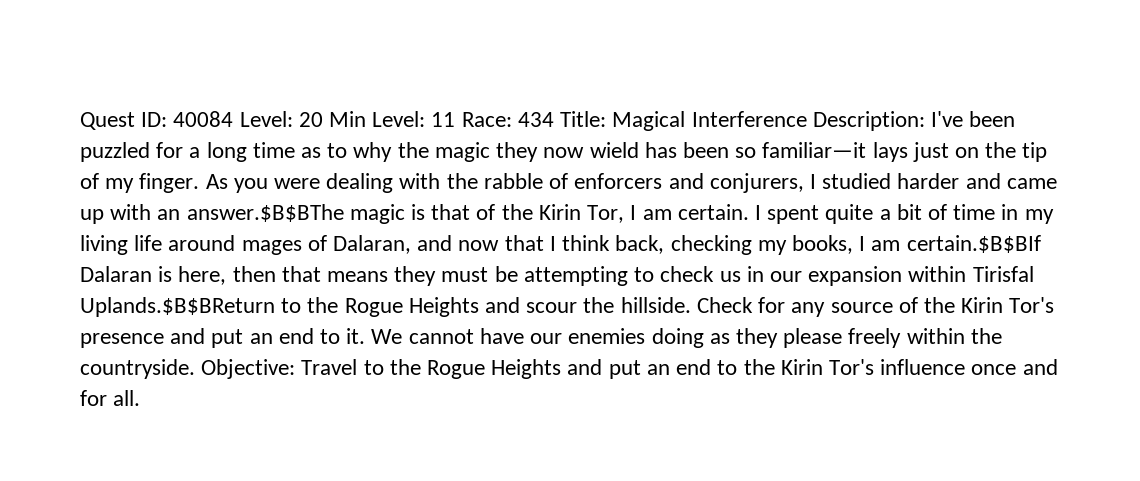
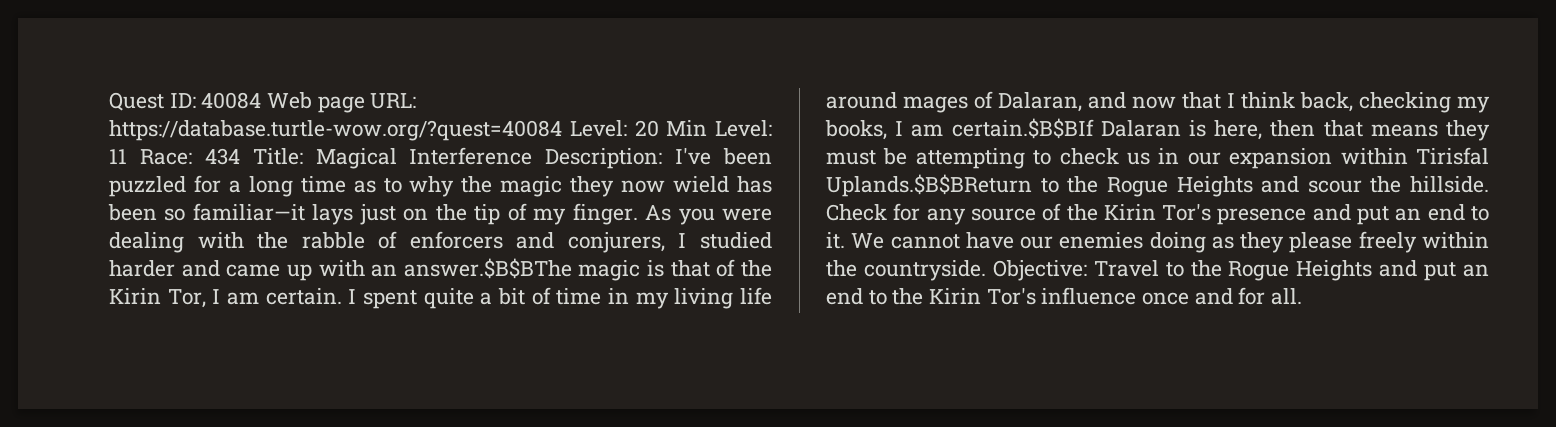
(234, 119) none -> [267,92,417,113] [109,120,562,141] Web page URL: https://database.turtle-wow.org/?quest=40084

